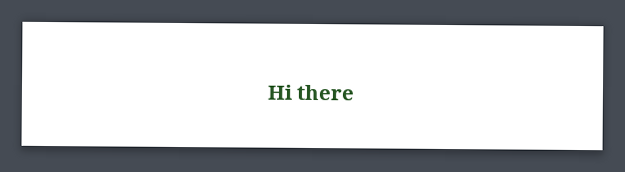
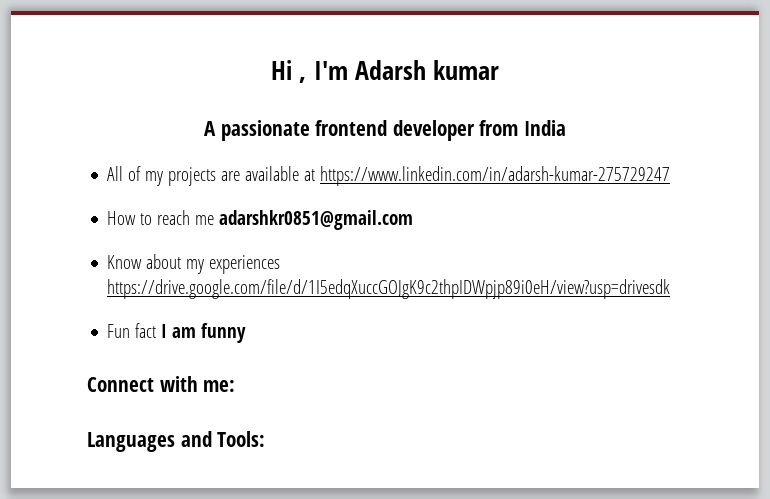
[296,84,356,101] there -> [299,60,499,83] [204,120,566,141] [107,166,671,186] [107,210,414,230] [107,254,281,274] [107,279,671,299] [107,323,247,343] [87,376,236,392] [87,431,266,452] , I'm Adarsh kumar // A passionate frontend developer from India // All of my projects are available at https://www.linkedin.com/in/adarsh-kumar-275729247 // How to reach me adarshkr0851@gmail.com // Know about my experiences https://drive.google.com/file/d/1I5edqXuccGOJgK9c2thpIDWpjp89i0eH/view?usp=drivesdk // Fun fact I am funny // Connect with me: // Languages and Tools:

